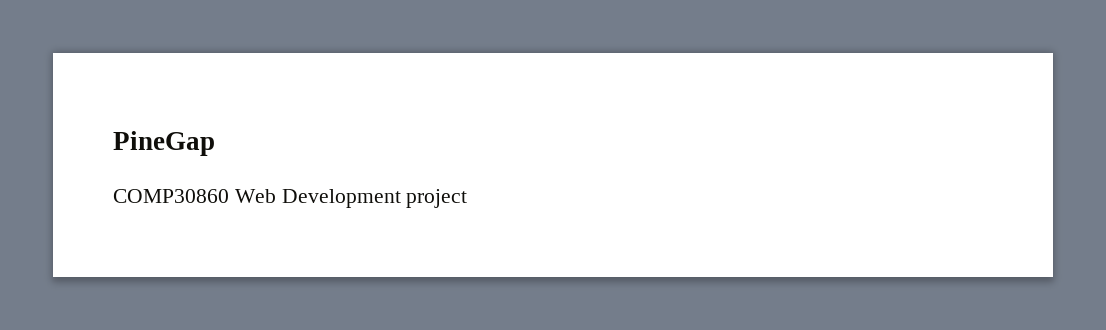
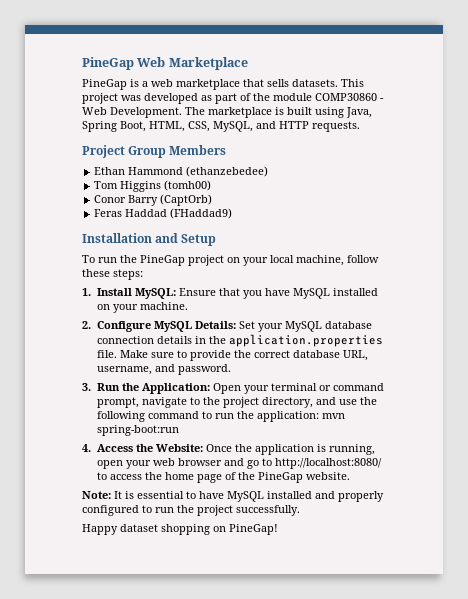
[113,131,215,156] [113,189,468,208] PineGap // COMP30860 Web Development project -> [82,57,248,70] [82,79,364,90] [82,93,384,104] [82,107,372,118] [82,121,360,132] [82,145,227,158] [94,166,269,177] [94,180,212,192] [94,194,213,206] [94,208,233,219] [82,233,217,246] [82,255,379,266] [82,269,143,280] [82,288,378,299] [96,302,188,313] [82,321,372,332] [96,334,383,347] [96,350,368,361] [96,364,231,375] [82,383,384,394] [96,397,377,408] [96,411,345,422] [96,425,179,436] [82,444,375,455] [96,458,382,469] [96,472,350,483] [82,491,384,502] [82,505,300,516] [82,524,278,535] PineGap Web Marketplace // PineGap is a web marketplace that sells datasets. This project was developed as part of the module COMP30860 - Web Development. The marketplace is built using Java, Spring Boot, HTML, CSS, MySQL, and HTTP requests. // Project Group Members // Ethan Hammond (ethanzebedee) // Tom Higgins (tomh00) // Conor Barry (CaptOrb) // Feras Haddad (FHaddad9) // Installation and Setup // To run the PineGap project on your local machine, follow these steps: // 1. Install MySQL: Ensure that you have MySQL installed on your machine. // 2. Configure MySQL Details: Set your MySQL database connection details in the application.properties file. Make sure to provide the correct database URL, username, and password. // 3. Run the Application: Open your terminal or command prompt, navigate to the project directory, and use the following command to run the application: mvn spring-boot:run // 4. Access the Website: Once the application is running, open your web browser and go to http://localhost:8080/ to access the home page of the PineGap website. // Note: It is essential to have MySQL installed and properly configured to run the project successfully. // Happy dataset shopping on PineGap!

